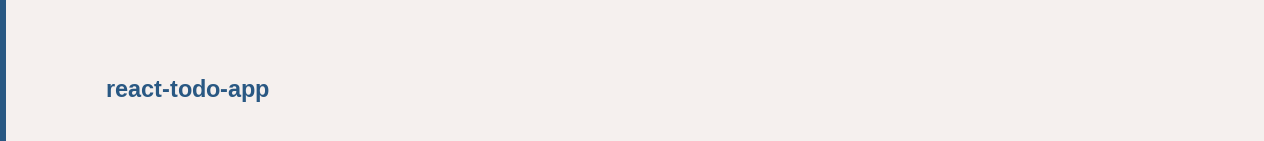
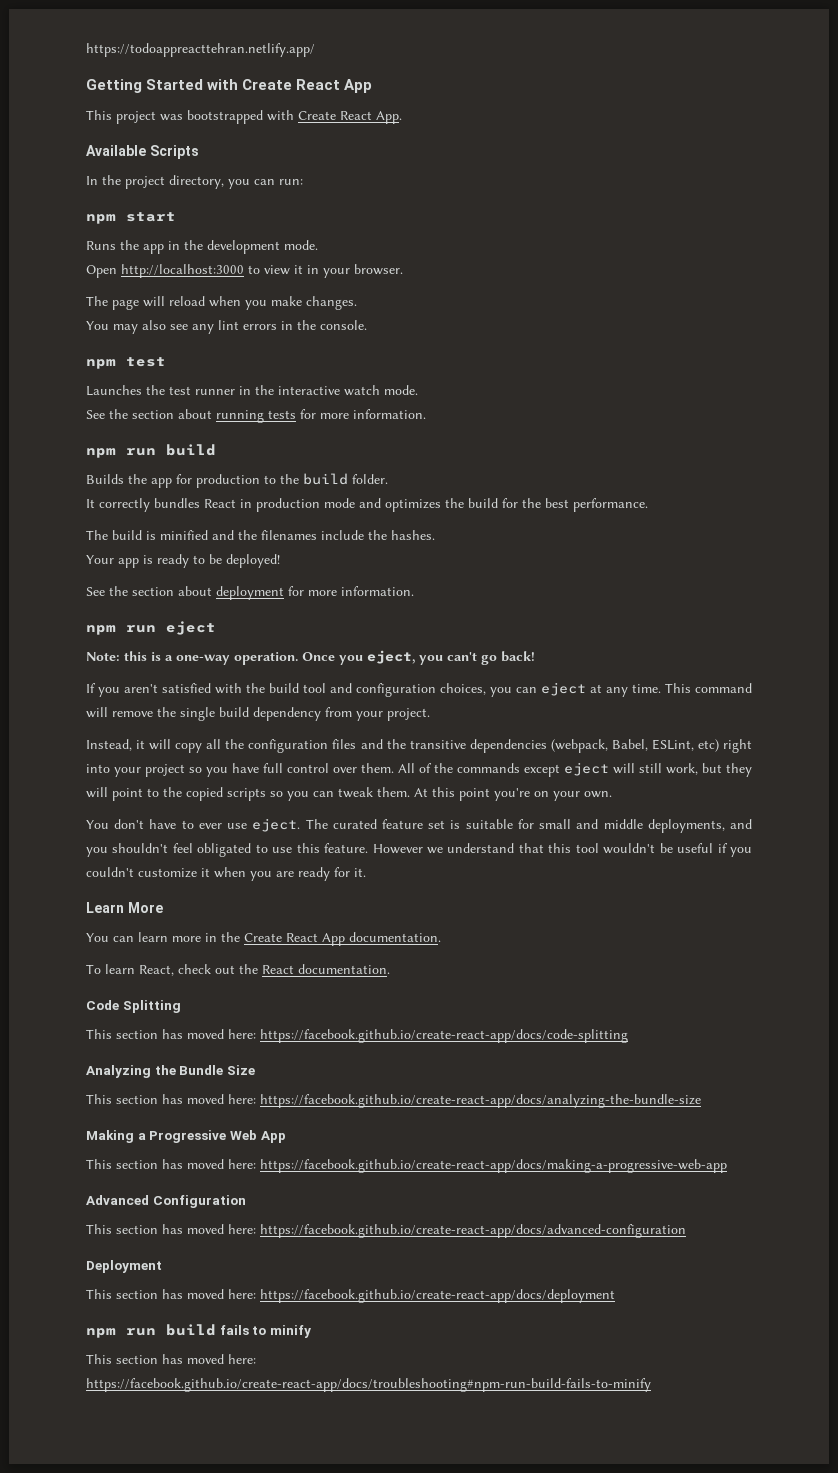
[106,79,269,102] react-todo-app -> [86,43,315,57] [86,79,373,93] [86,110,402,124] [86,145,199,159] [86,175,303,189] [86,212,176,224] [86,240,318,254] [86,264,403,278] [86,296,357,310] [86,320,367,334] [86,357,166,369] [86,385,418,396] [86,409,426,423] [86,444,216,458] [86,473,388,488] [86,498,648,512] [86,530,435,540] [86,554,280,568] [86,586,414,600] [86,621,216,635] [86,650,535,665] [86,682,752,697] [86,707,430,721] [86,739,752,753] [86,762,752,777] [86,787,612,801] [86,818,752,833] [86,843,753,857] [86,867,366,881] [86,902,163,913] [86,932,441,946] [86,964,390,976] [86,1000,181,1013] [86,1029,628,1043] [86,1065,255,1078] [86,1094,701,1108] [86,1130,286,1143] [86,1159,727,1173] [86,1195,246,1208] [86,1224,686,1238] [86,1260,162,1273] [86,1289,615,1303] [86,1324,311,1338] [86,1354,256,1364] [86,1378,651,1392] https://todoappreacttehran.netlify.app/ // Getting Started with Create React App // This project was bootstrapped with Create React App. // Available Scripts // In the project directory, you can run: // npm start // Runs the app in the development mode. // Open http://localhost:3000 to view it in your browser. // The page will reload when you make changes. // You may also see any lint errors in the console. // npm test // Launches the test runner in the interactive watch mode. // See the section about running tests for more information. // npm run build // Builds the app for production to the build folder. // It correctly bundles React in production mode and optimizes the build for the best performance. // The build is minified and the filenames include the hashes. // Your app is ready to be deployed! // See the section about deployment for more information. // npm run eject // Note: this is a one-way operation. Once you eject, you can't go back! // If you aren't satisfied with the build tool and configuration choices, you can eject at any time. This command will remove the single build dependency from your project. // Instead, it will copy all the configuration files and the transitive dependencies (webpack, Babel, ESLint, etc) right into your project so you have full control over them. All of the commands except eject will still work, but they will point to the copied scripts so you can tweak them. At this point you're on your own. // You don't have to ever use eject. The curated feature set is suitable for small and middle deployments, and you shouldn't feel obligated to use this feature. However we understand that this tool wouldn't be useful if you couldn't customize it when you are ready for it. // Learn More // You can learn more in the Create React App documentation. // To learn React, check out the React documentation. // Code Splitting // This section has moved here: https://facebook.github.io/create-react-app/docs/code-splitting // Analyzing the Bundle Size // This section has moved here: https://facebook.github.io/create-react-app/docs/analyzing-the-bundle-size // Making a Progressive Web App // This section has moved here: https://facebook.github.io/create-react-app/docs/making-a-progressive-web-app // Advanced Configuration // This section has moved here: https://facebook.github.io/create-react-app/docs/advanced-configuration // Deployment // This section has moved here: https://facebook.github.io/create-react-app/docs/deployment // npm run build fails to minify // This section has moved here: https://facebook.github.io/create-react-app/docs/troubleshooting#npm-run-build-fails-to-minify

